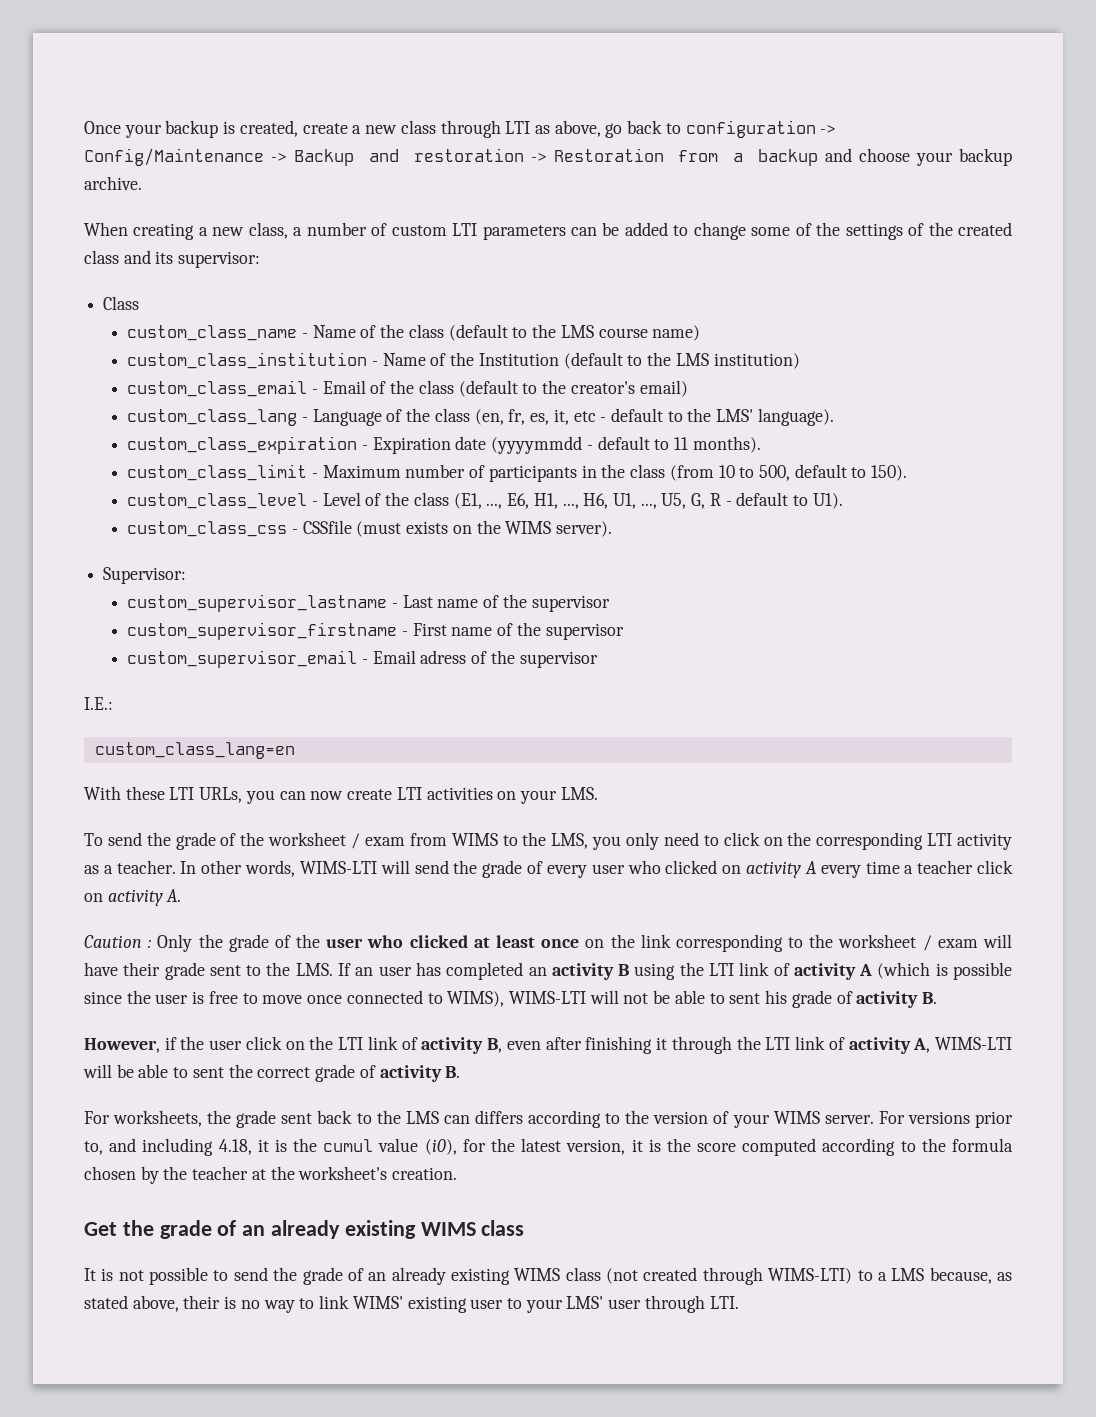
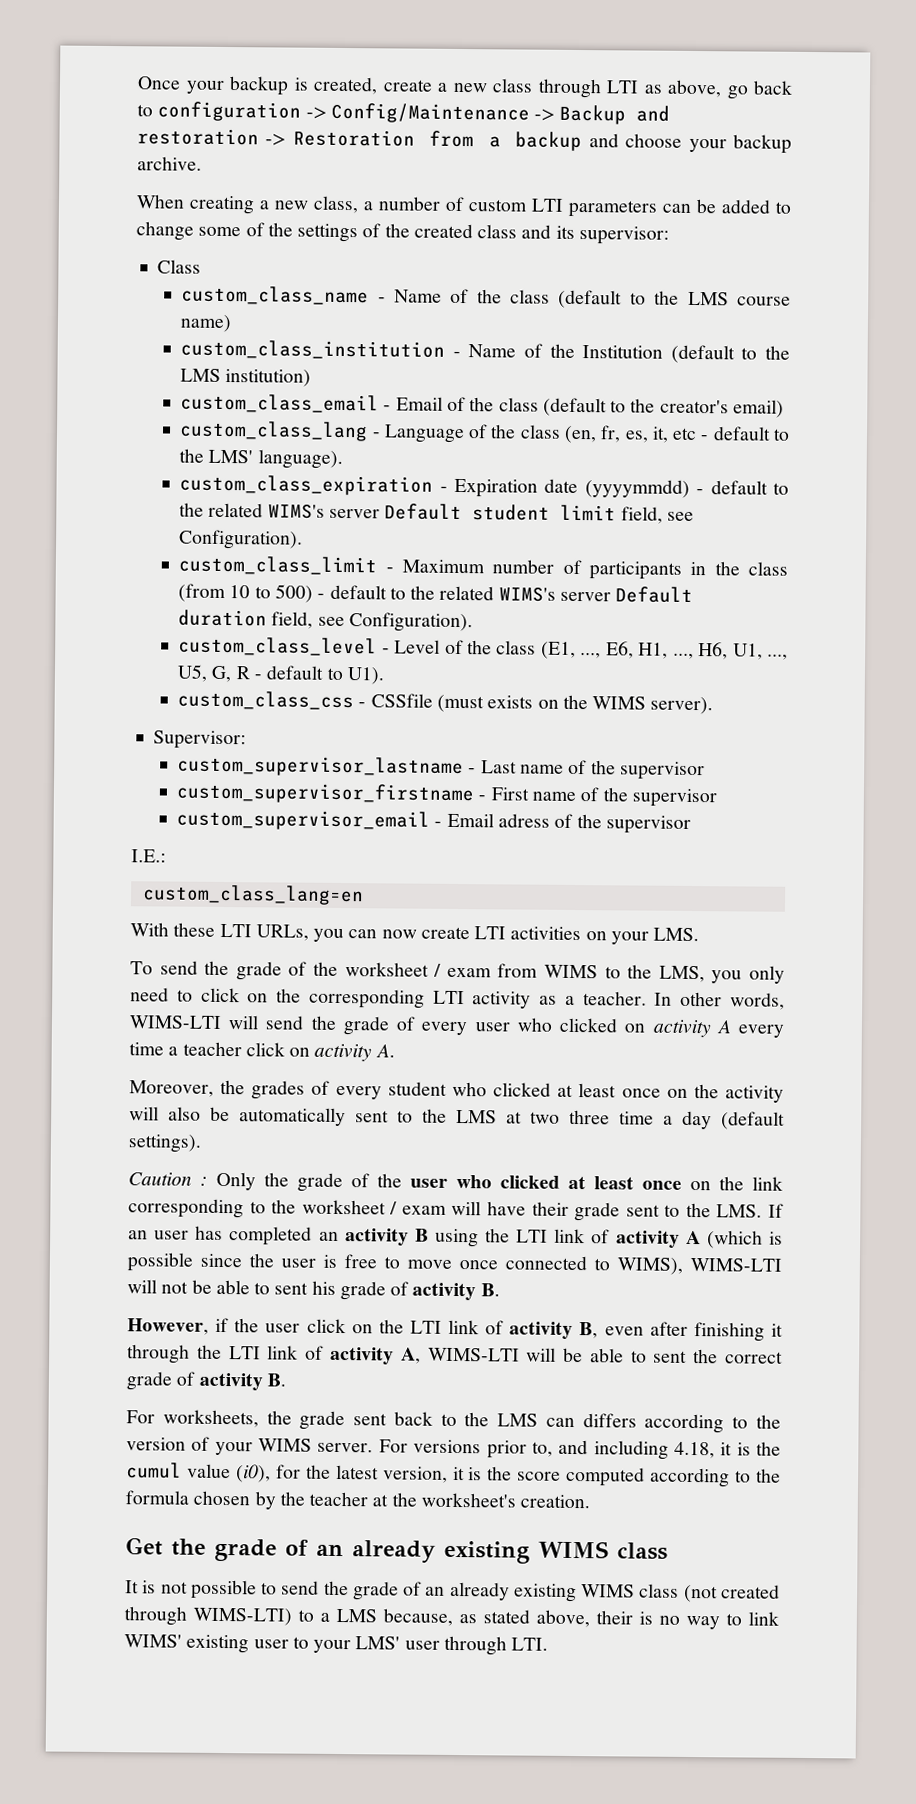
[491,436,761,454] (yyyymmdd - default to 11 months). -> [584,479,789,498] [179,502,694,524] [179,529,304,550] (yyyymmdd) - default to the related WIMS's server Default student limit field, see Configuration).
[759,464,908,481] 500, default to 150). -> [275,584,694,604] [178,609,474,633] 500) - default to the related WIMS's server Default duration field, see Configuration).
(182, 895) none -> [129,1079,784,1103] [129,1106,785,1130] [128,1134,201,1153] // Moreover, the grades of every student who clicked at least once on the activity will also be automatically sent to the LMS at two three time a day (default settings).

